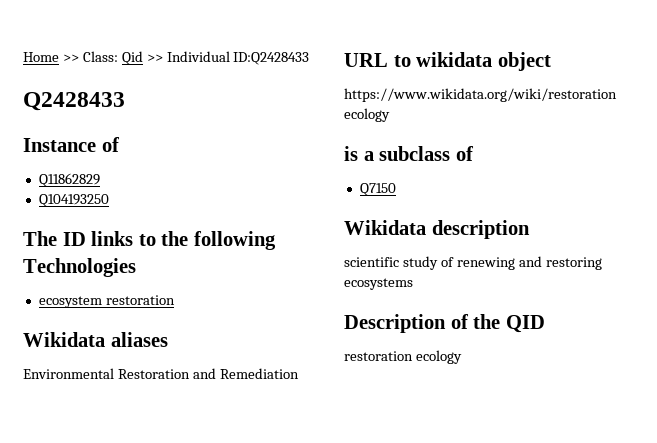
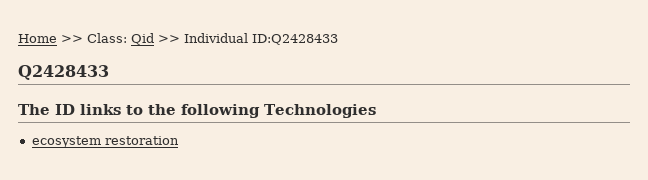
[23,137,120,152] [38,173,100,187] [38,194,109,207] // Instance of // Q11862829 // Q104193250 -> (109, 72) none
[23,332,168,347] [23,368,299,379] [344,52,551,71] [344,88,617,102] [344,108,390,122] [344,146,474,161] [359,183,396,196] [344,220,530,239] [344,256,602,270] [344,278,413,290] [344,314,545,333] [344,350,462,364] // Wikidata aliases // Environmental Restoration and Remediation // URL to wikidata object // https://www.wikidata.org/wiki/restoration ecology // is a subclass of // Q7150 // Wikidata description // scientific study of renewing and restoring ecosystems // Description of the QID // restoration ecology -> (179, 140) none

